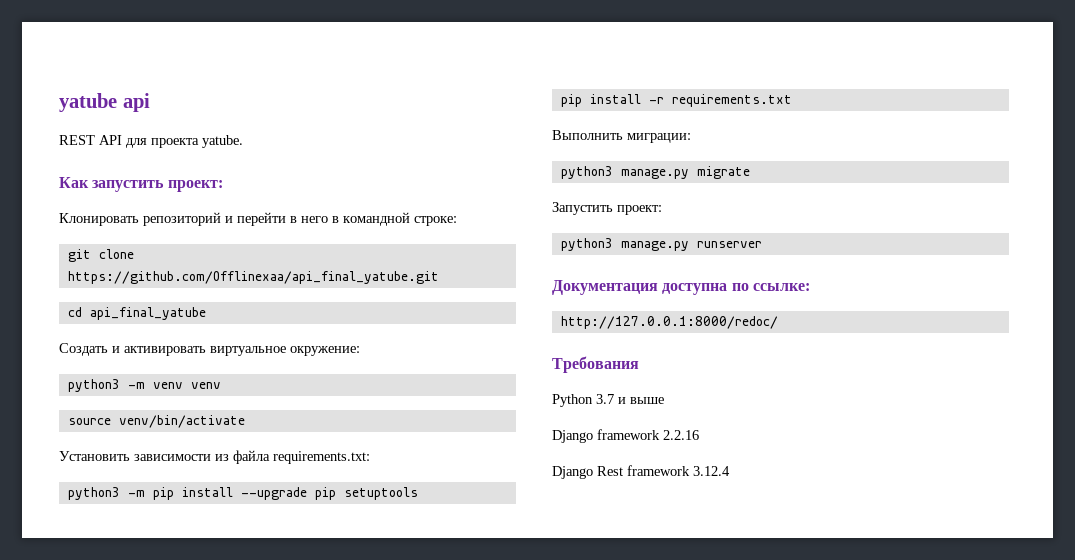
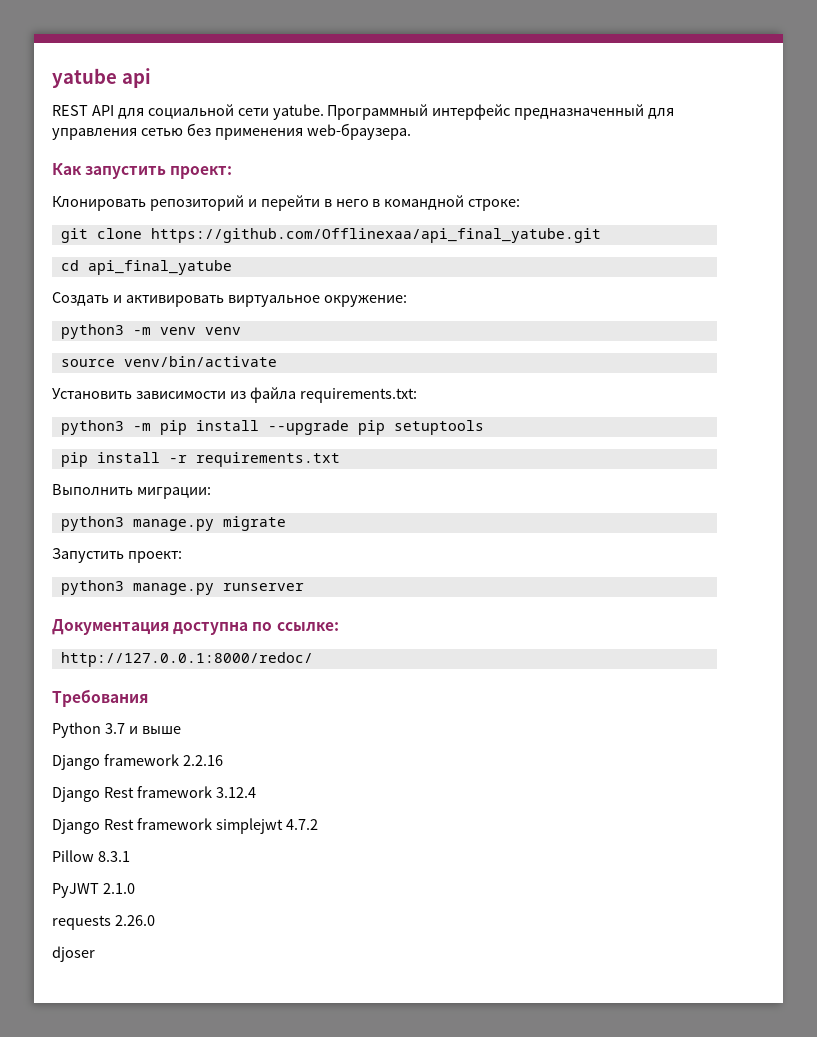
[151,138,199,148] проекта -> [147,104,269,119] социальной cети
(243, 141) none -> [327,104,675,120] [52,123,411,140] Программный интерфейс предназначенный для управления сетью без применения web-браузера.
(730, 471) none -> [52,818,318,834] [52,850,130,862] [52,883,135,898] [52,915,155,930] [52,946,95,962] // Django Rest framework simplejwt 4.7.2 // Pillow 8.3.1 // PyJWT 2.1.0 // requests 2.26.0 // djoser

